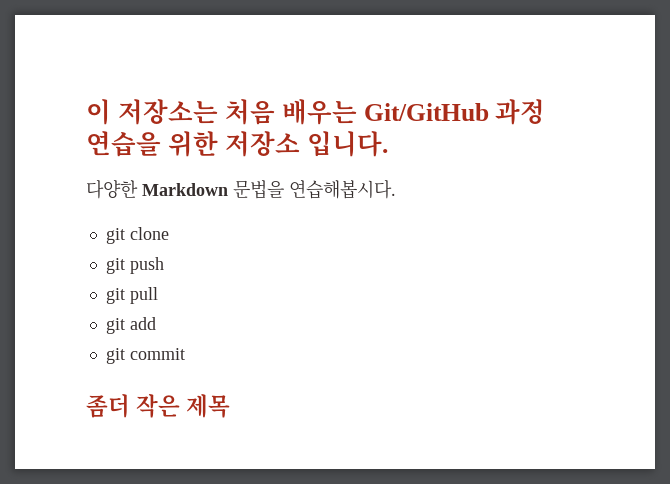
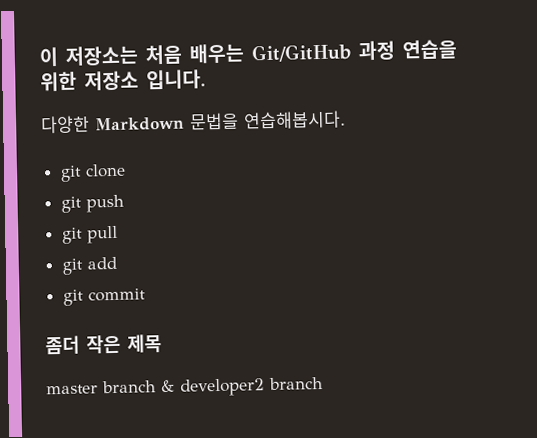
(231, 406) none -> [46,377,323,397] // master branch & developer2 branch

